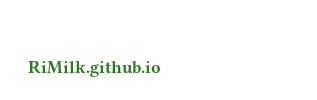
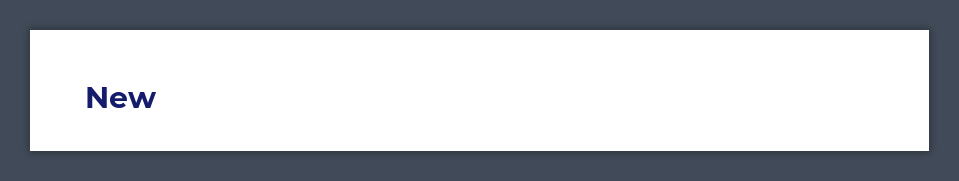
[28,60,161,77] RiMilk.github.io -> [85,87,157,108] New

